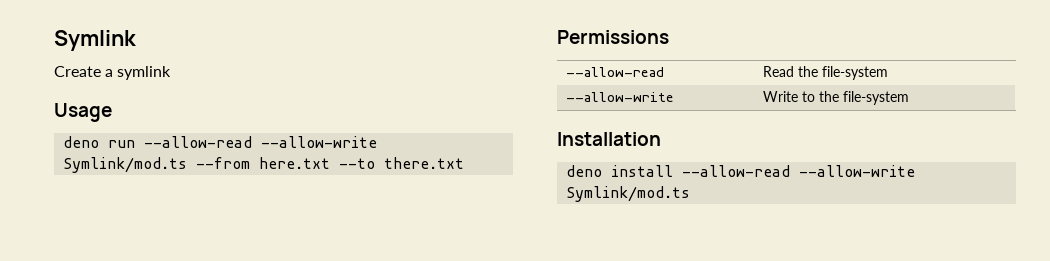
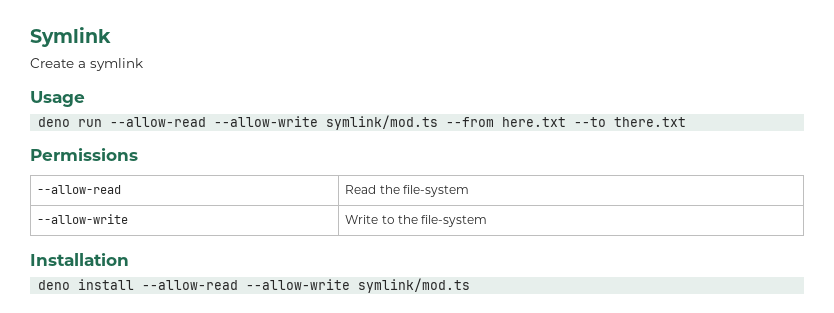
[63,157,188,173] Symlink/mod.ts -> [326,115,439,130] symlink/mod.ts
[566,186,691,202] Symlink/mod.ts -> [358,278,471,293] symlink/mod.ts

